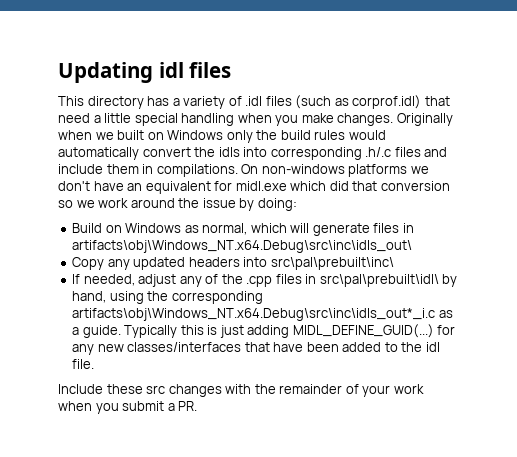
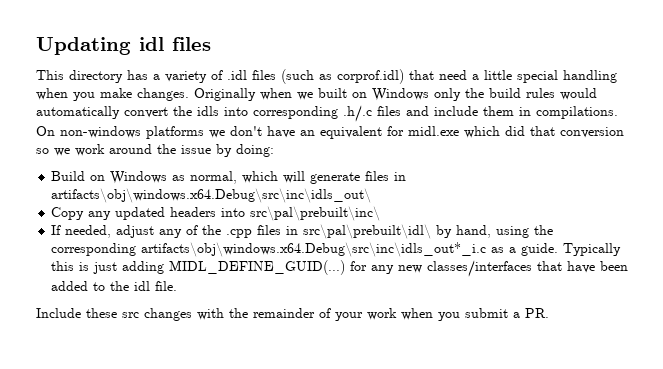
[72,240,413,253] artifacts\obj\Windows_NT.x64.Debug\src\inc\idls_out\ -> [51,188,372,203] artifacts\obj\windows.x64.Debug\src\inc\idls_out\
[72,308,436,321] artifacts\obj\Windows_NT.x64.Debug\src\inc\idls_out*_i.c -> [141,242,487,257] artifacts\obj\windows.x64.Debug\src\inc\idls_out*_i.c

